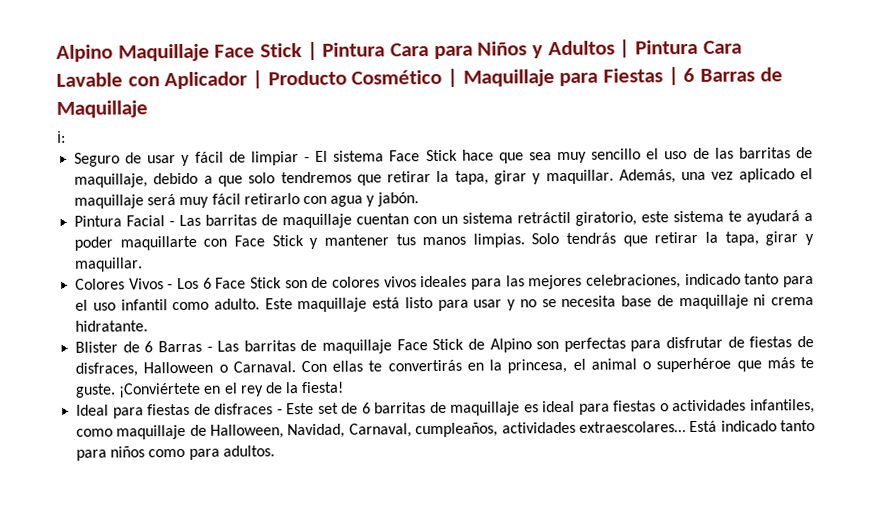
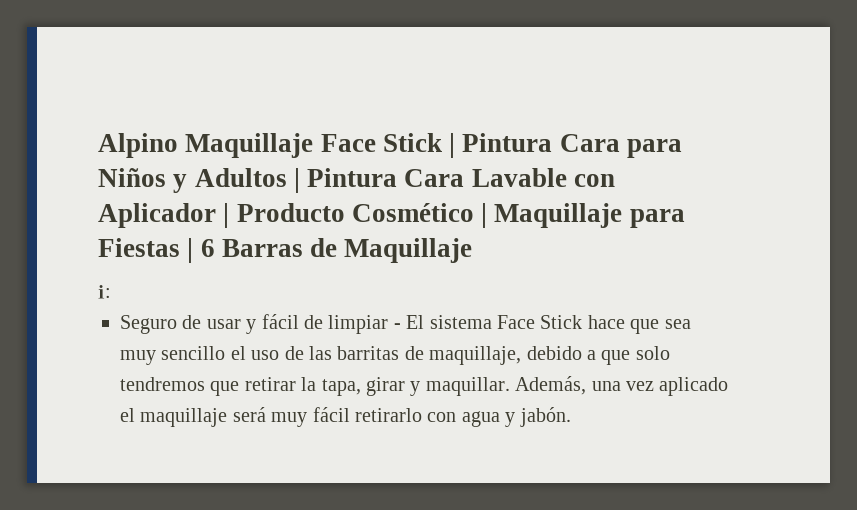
[74,210,813,229] [74,231,814,251] [74,257,144,272] [75,273,814,290] [75,294,814,313] [75,320,149,332] [75,336,815,354] [75,357,815,377] [75,381,345,398] [76,399,815,419] [76,420,815,440] [76,445,275,461] // Pintura Facial - Las barritas de maquillaje cuentan con un sistema retráctil giratorio, este sistema te ayudará a poder maquillarte con Face Stick y mantener tus manos limpias. Solo tendrás que retirar la tapa, girar y maquillar. // Colores Vivos - Los 6 Face Stick son de colores vivos ideales para las mejores celebraciones, indicado tanto para el uso infantil como adulto. Este maquillaje está listo para usar y no se necesita base de maquillaje ni crema hidratante. // Blister de 6 Barras - Las barritas de maquillaje Face Stick de Alpino son perfectas para disfrutar de fiestas de disfraces, Halloween o Carnaval. Con ellas te convertirás en la princesa, el animal o superhéroe que más te guste. ¡Conviértete en el rey de la fiesta! // Ideal para fiestas de disfraces - Este set de 6 barritas de maquillaje es ideal para fiestas o actividades infantiles, como maquillaje de Halloween, Navidad, Carnaval, cumpleaños, actividades extraescolares… Está indicado tanto para niños como para adultos. -> (571, 417) none

